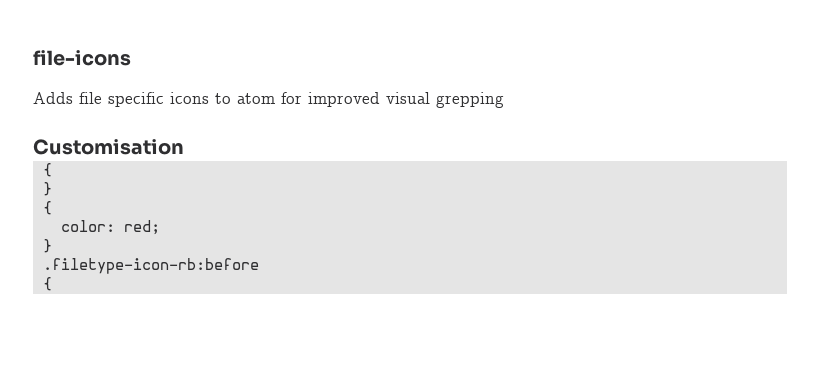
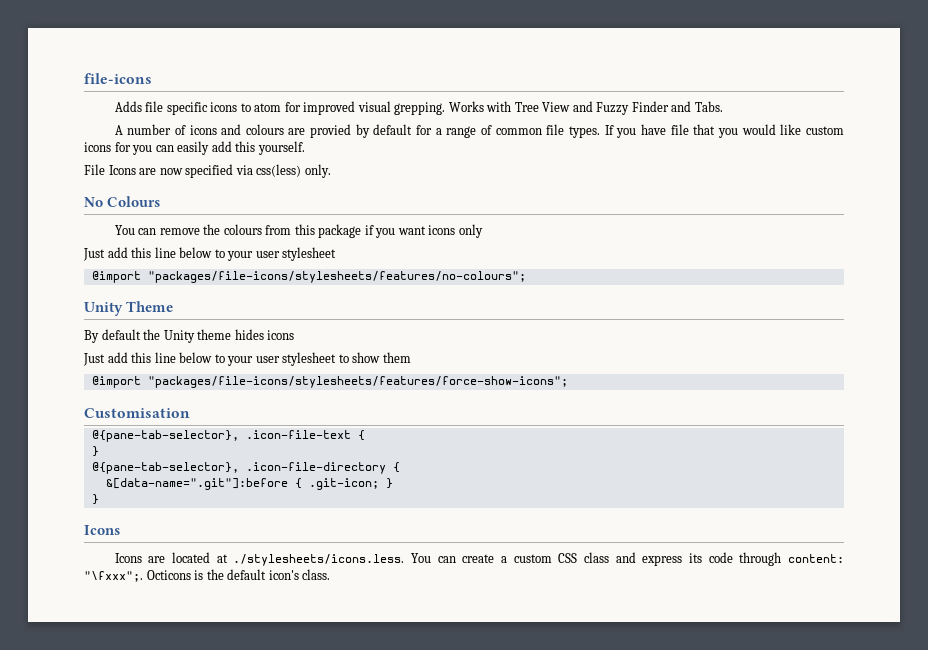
[436,92,504,108] grepping -> [394,101,723,115] [114,124,844,138] [84,141,305,155] [84,164,331,178] [84,196,161,207] [114,224,483,238] [83,247,337,261] [91,271,526,283] [84,301,174,316] [84,329,295,343] [83,352,411,366] [91,376,568,388] grepping. Works with Tree View and Fuzzy Finder and Tabs. // A number of icons and colours are provied by default for a range of common file types. If you have file that you would like custom icons for you can easily add this yourself. // File Icons are now specified via css(less) only. // No Colours // You can remove the colours from this package if you want icons only // Just add this line below to your user stylesheet // @import "packages/file-icons/stylesheets/features/no-colours"; // Unity Theme // By default the Unity theme hides icons // Just add this line below to your user stylesheet to show them // @import "packages/file-icons/stylesheets/features/force-show-icons";
(184, 147) none -> [91,430,351,442] @{pane-tab-selector}, .icon-file-text
[42,201,52,215] [60,220,160,235] [42,239,52,253] [42,258,259,274] [42,277,52,291] { // color: red; // } // .filetype-icon-rb:before // { -> [91,462,400,474] [105,478,393,490] [91,494,99,505] [84,525,120,535] [114,552,844,566] [84,569,331,582] @{pane-tab-selector}, .icon-file-directory { // &[data-name=".git"]:before { .git-icon; } // } // Icons // Icons are located at ./stylesheets/icons.less. You can create a custom CSS class and express its code through content: "\fxxx";. Octicons is the default icon's class.

